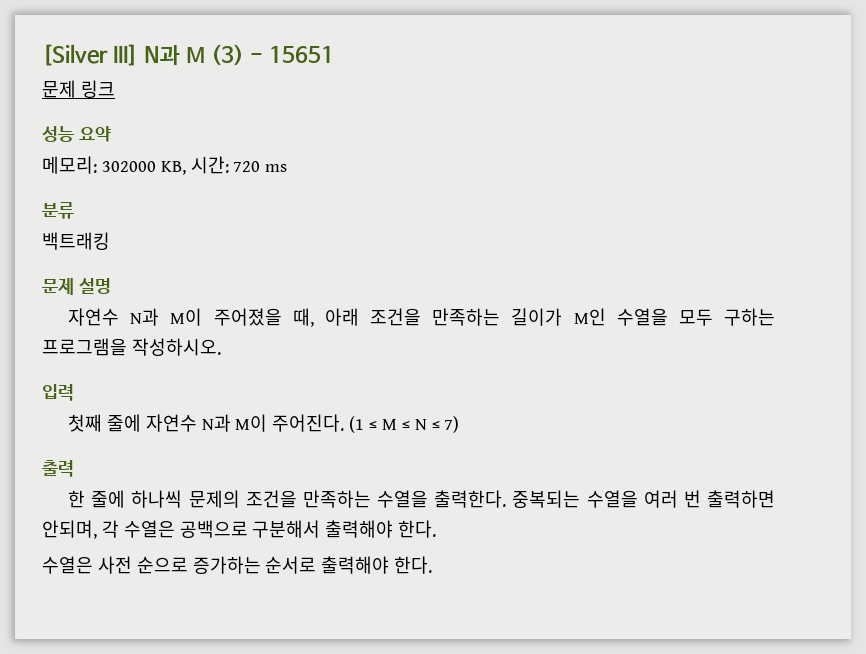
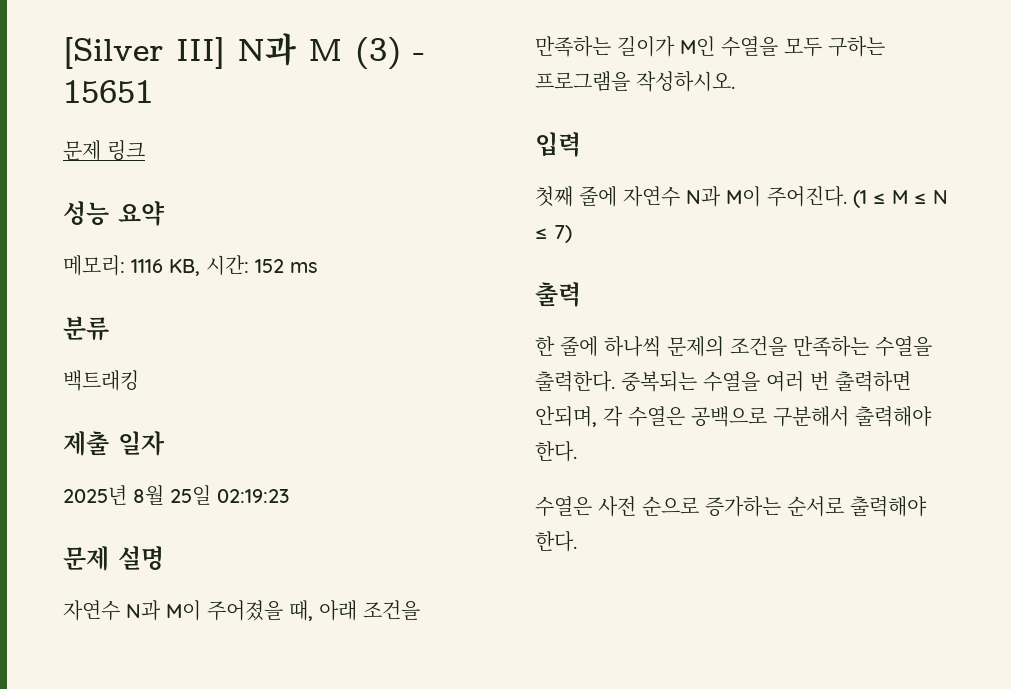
[101,161,156,172] 302000 -> [131,259,163,273] 1116
[233,161,261,172] 720 -> [255,259,284,273] 152
(110, 241) none -> [63,431,165,456] [63,484,289,505] // 제출 일자 // 2025년 8월 25일 02:19:23

